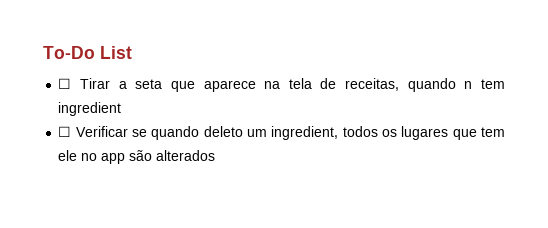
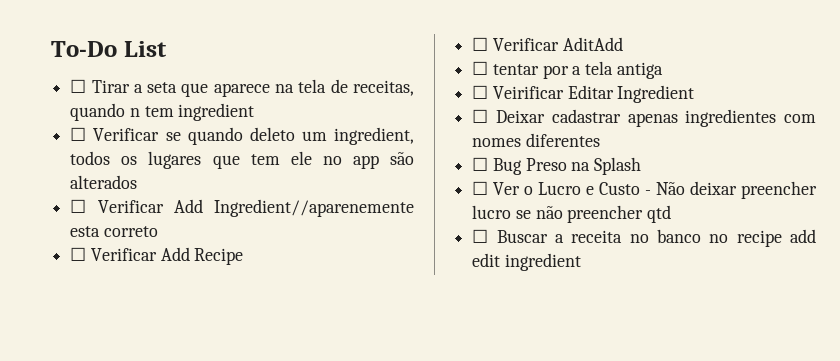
(216, 155) none -> [70,199,414,217] [70,226,158,237] [70,247,244,265] [472,37,623,51] [472,61,663,79] [472,85,695,103] [472,109,816,127] [472,133,600,147] [472,157,642,175] [472,181,817,199] [472,205,672,223] [472,229,816,247] [472,253,581,271] // ☐ Verificar Add Ingredient//aparenemente esta correto // ☐ Verificar Add Recipe // ☐ Verificar AditAdd // ☐ tentar por a tela antiga // ☐ Veirificar Editar Ingredient // ☐ Deixar cadastrar apenas ingredientes com nomes diferentes // ☐ Bug Preso na Splash // ☐ Ver o Lucro e Custo - Não deixar preencher lucro se não preencher qtd // ☐ Buscar a receita no banco no recipe add edit ingredient

